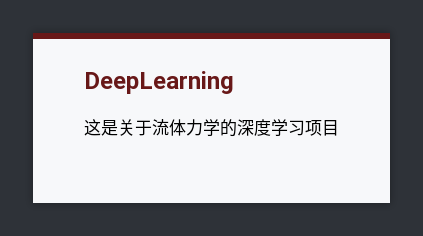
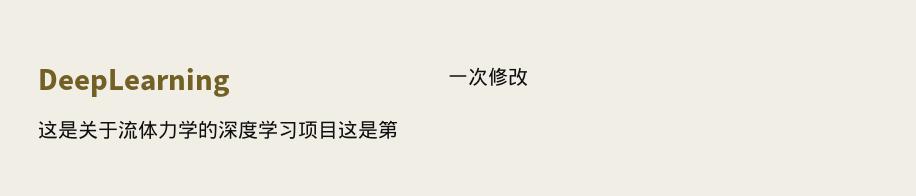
(339, 128) none -> [338,120,398,139] [448,67,528,86] 这是第一次修改

